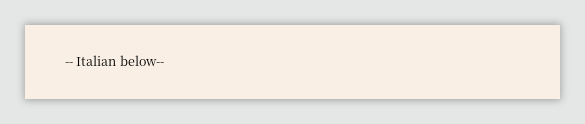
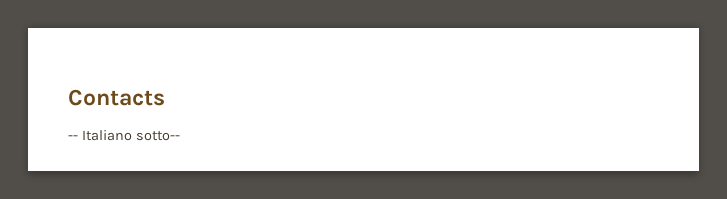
[65,55,164,66] -- Italian below-- -> [68,89,165,106] [68,130,180,141] Contacts // -- Italiano sotto--

